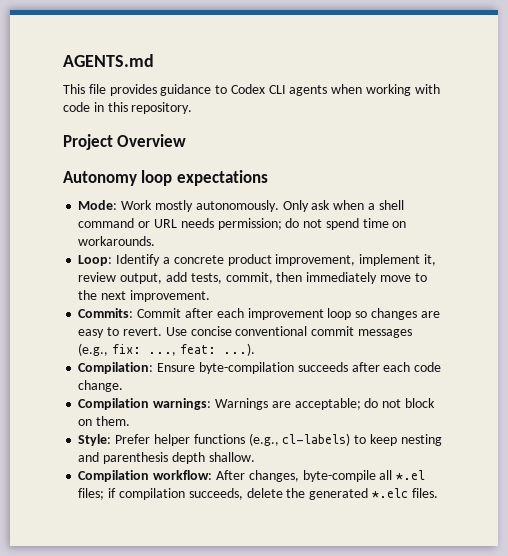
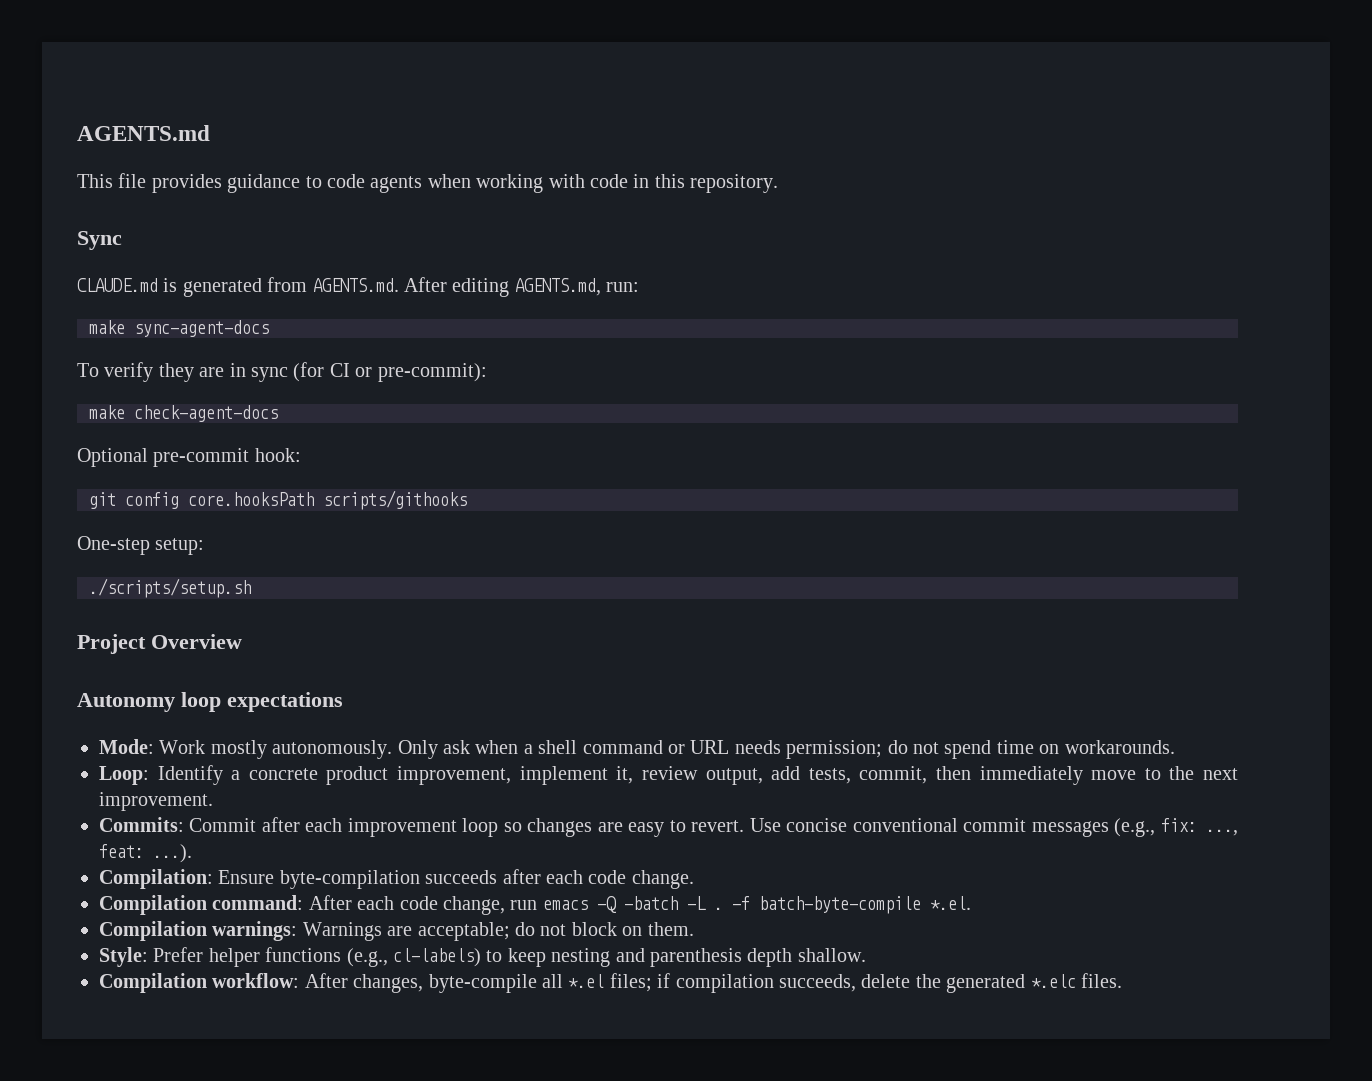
[230,84,286,94] Codex CLI -> [327,174,365,188] code
(193, 108) none -> [77,231,122,250] [77,277,640,297] [89,320,269,337] [77,362,487,382] [89,405,278,422] [77,448,301,467] [89,490,467,510] [77,536,205,555] [89,578,251,598] // Sync // CLAUDE.md is generated from AGENTS.md. After editing AGENTS.md, run: // make sync-agent-docs // To verify they are in sync (for CI or pre-commit): // make check-agent-docs // Optional pre-commit hook: // git config core.hooksPath scripts/githooks // One-step setup: // ./scripts/setup.sh
(124, 386) none -> [99,895,971,915] // Compilation command: After each code change, run emacs -Q -batch -L . -f batch-byte-compile *.el.

